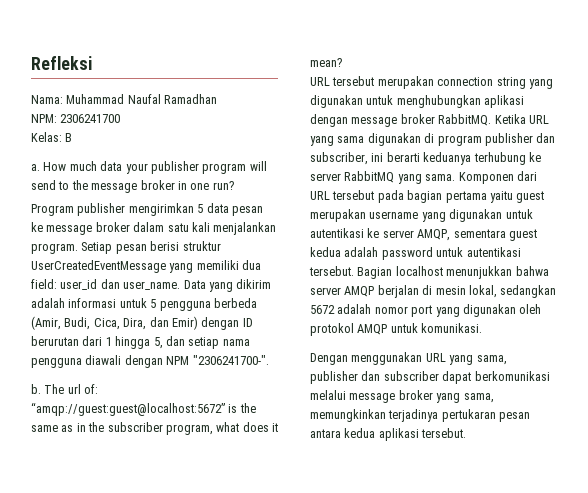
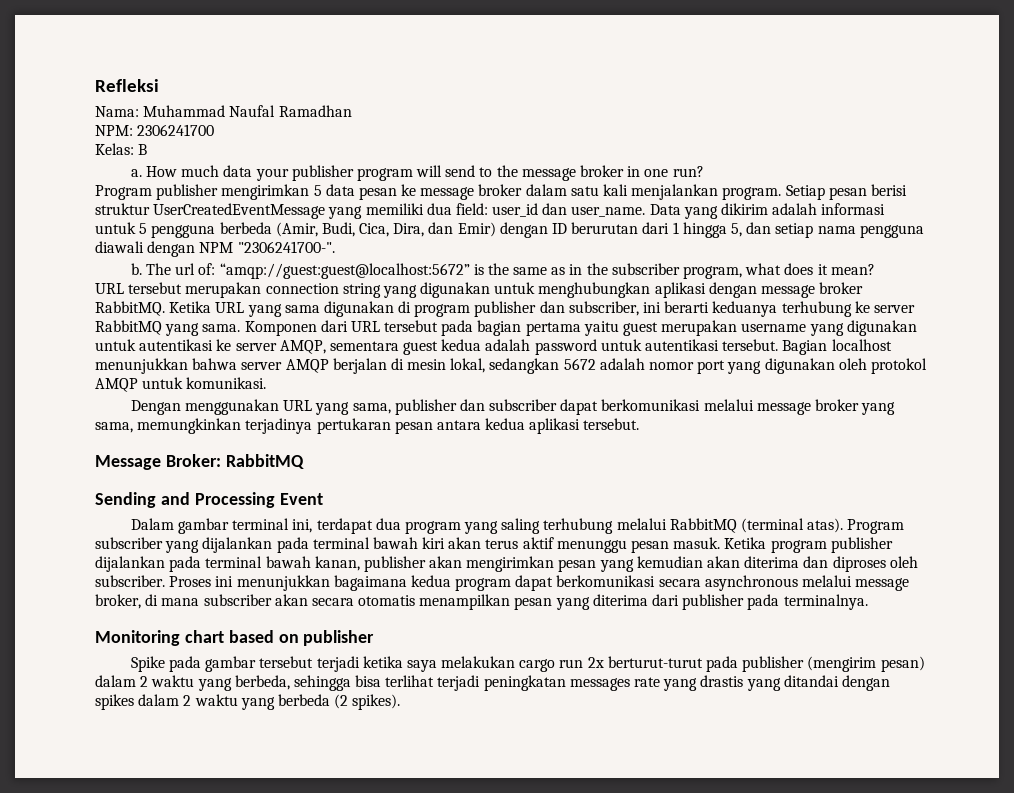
(467, 433) none -> [95,454,304,470] [95,492,323,508] [130,518,905,534] [95,537,893,553] [95,556,918,572] [95,575,910,591] [95,594,868,610] [95,630,375,646] [130,656,925,672] [95,675,890,691] [95,694,401,710] // Message Broker: RabbitMQ // Sending and Processing Event // Dalam gambar terminal ini, terdapat dua program yang saling terhubung melalui RabbitMQ (terminal atas). Program subscriber yang dijalankan pada terminal bawah kiri akan terus aktif menunggu pesan masuk. Ketika program publisher dijalankan pada terminal bawah kanan, publisher akan mengirimkan pesan yang kemudian akan diterima dan diproses oleh subscriber. Proses ini menunjukkan bagaimana kedua program dapat berkomunikasi secara asynchronous melalui message broker, di mana subscriber akan secara otomatis menampilkan pesan yang diterima dari publisher pada terminalnya. // Monitoring chart based on publisher // Spike pada gambar tersebut terjadi ketika saya melakukan cargo run 2x berturut-turut pada publisher (mengirim pesan) dalam 2 waktu yang berbeda, sehingga bisa terlihat terjadi peningkatan messages rate yang drastis yang ditandai dengan spikes dalam 2 waktu yang berbeda (2 spikes).

